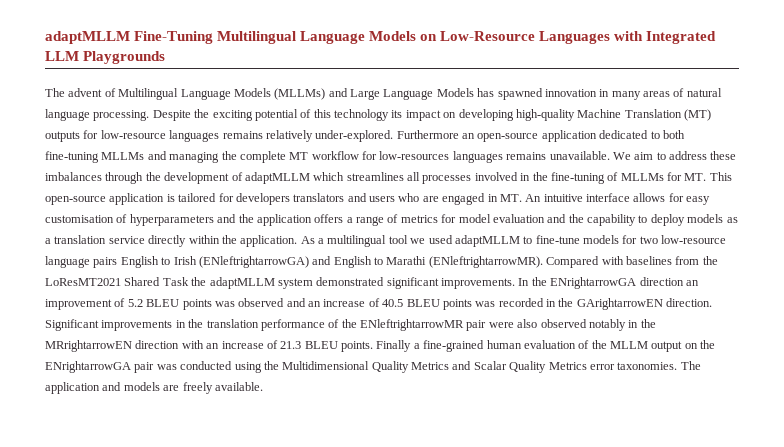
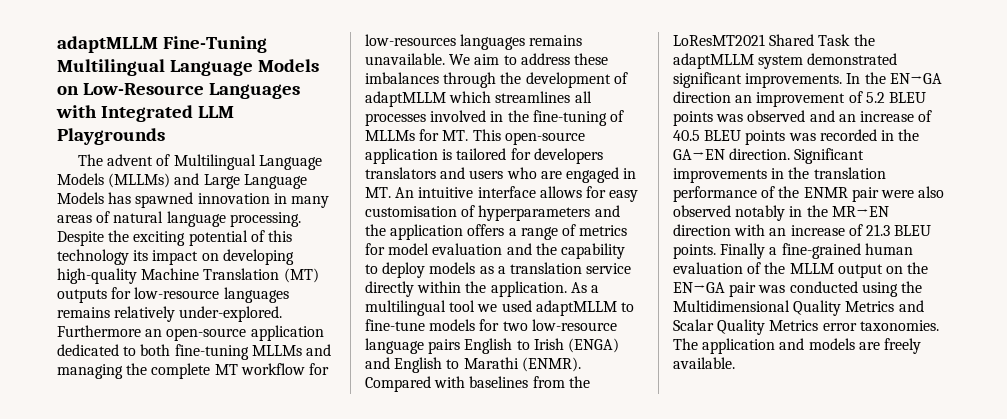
[198,256,309,268] (ENleftrightarrowGA) -> [567,338,619,353] (ENGA)
[428,256,543,268] (ENleftrightarrowMR). -> [521,357,581,372] (ENMR).
[550,277,637,289] ENrightarrowGA -> [889,73,942,84] EN→GA
[576,298,663,310] GArightarrowEN -> [673,149,725,160] GA→EN
[360,319,464,331] ENleftrightarrowMR -> [803,187,848,198] ENMR
[45,340,132,352] MRrightarrowEN -> [831,206,889,217] MR→EN
[45,361,131,373] ENrightarrowGA -> [673,282,725,293] EN→GA

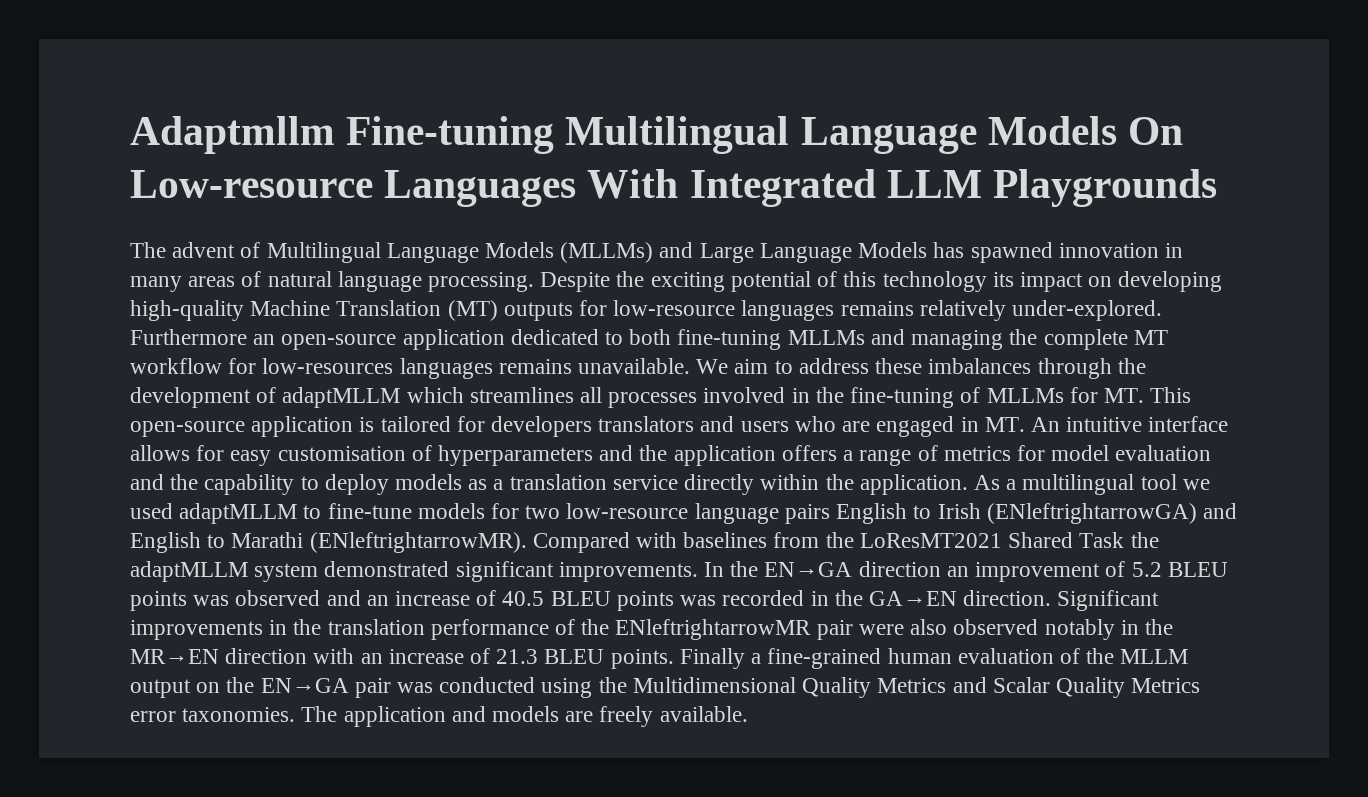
[57,36,268,53] [57,59,320,76] [57,83,301,99] [56,105,97,118] adaptMLLM Fine-Tuning Multilingual Language Models on Low-Resource Languages with -> [130,116,1184,154] [130,169,679,207] Adaptmllm Fine-tuning Multilingual Language Models On Low-resource Languages With
[567,338,619,353] (ENGA) -> [986,503,1197,524] (ENleftrightarrowGA)
[521,357,581,372] (ENMR). -> [309,532,527,553] (ENleftrightarrowMR).
[803,187,848,198] ENMR -> [615,619,812,640] ENleftrightarrowMR

